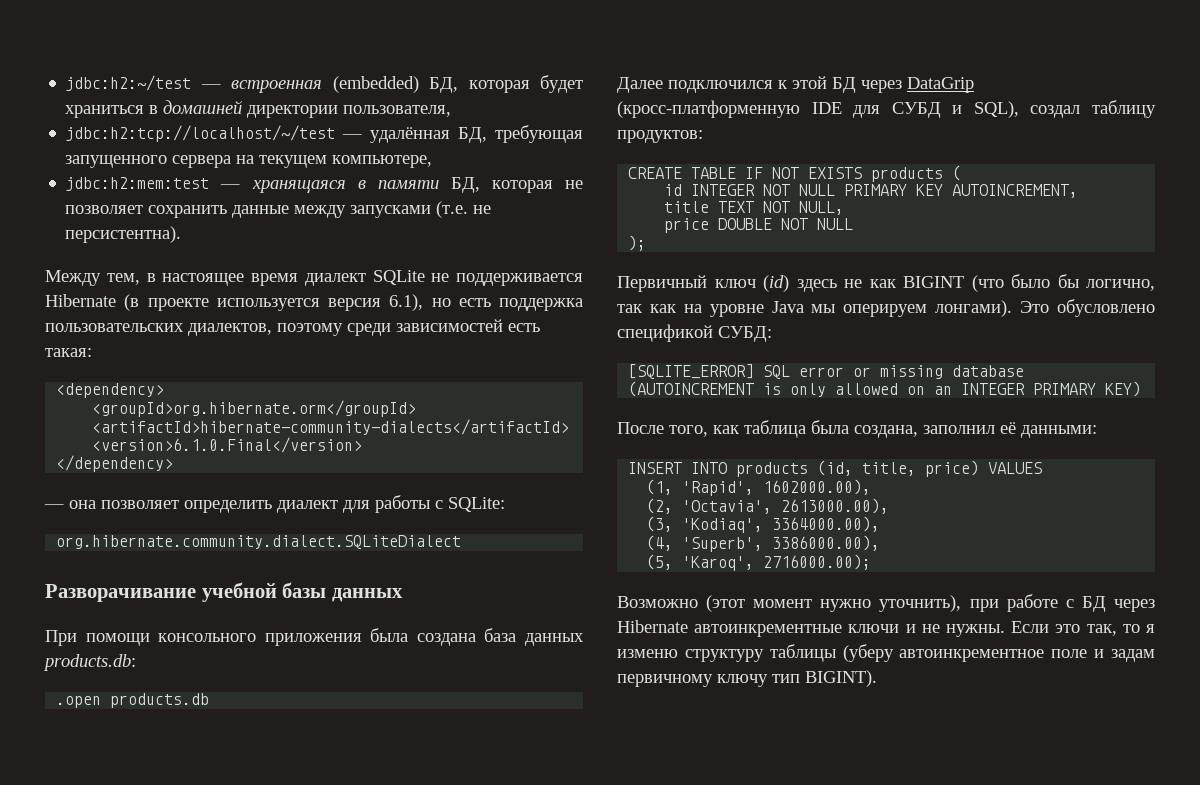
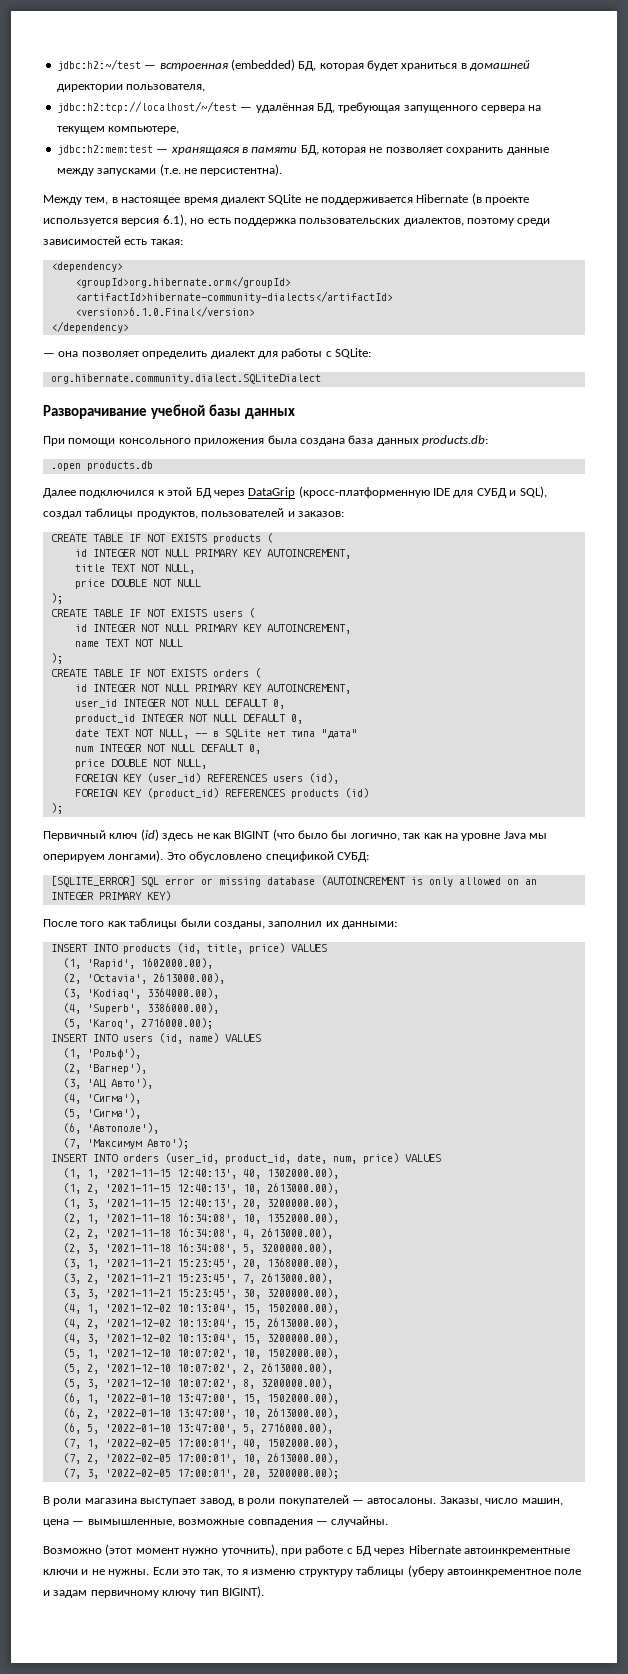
[1092,100,1156,118] [617,130,703,143] таблицу продуктов: -> [85,508,344,519] таблицы продуктов, пользователей и заказов:
(647, 243) none -> [50,608,255,618] [74,624,351,634] [74,639,183,647] [50,653,63,664] [50,668,261,678] [74,684,351,694] [74,699,285,709] [74,714,303,724] [74,729,357,739] [74,744,261,754] [74,759,207,769] [74,773,339,784] [74,788,369,799] [50,803,63,814] // CREATE TABLE IF NOT EXISTS users ( // id INTEGER NOT NULL PRIMARY KEY AUTOINCREMENT, // name TEXT NOT NULL // ); // CREATE TABLE IF NOT EXISTS orders ( // id INTEGER NOT NULL PRIMARY KEY AUTOINCREMENT, // user_id INTEGER NOT NULL DEFAULT 0, // product_id INTEGER NOT NULL DEFAULT 0, // date TEXT NOT NULL, -- в SQLite нет типа "дата" // num INTEGER NOT NULL DEFAULT 0, // price DOUBLE NOT NULL, // FOREIGN KEY (user_id) REFERENCES users (id), // FOREIGN KEY (product_id) REFERENCES products (id) // );
[669,420,1016,438] того, как таблица была создана, заполнил её -> [80,918,339,929] того как таблицы были созданы, заполнил их
(872, 562) none -> [50,1033,261,1044] [62,1048,141,1060] [62,1063,147,1074] [62,1078,153,1089] [62,1093,141,1104] [62,1108,141,1119] [62,1123,159,1134] [62,1138,189,1149] [50,1153,441,1164] [62,1168,339,1179] [62,1183,339,1194] [62,1198,339,1209] [62,1213,339,1224] [62,1228,333,1239] [62,1243,333,1254] [62,1258,339,1269] [62,1273,333,1284] [62,1288,339,1299] [62,1303,339,1314] [62,1318,339,1329] [62,1333,339,1344] [62,1348,339,1359] [62,1363,333,1374] [62,1378,333,1389] [62,1393,339,1404] [62,1408,339,1419] [62,1423,333,1434] [62,1438,339,1449] [62,1453,339,1464] [62,1468,339,1479] [43,1495,563,1506] [43,1516,389,1527] // INSERT INTO users (id, name) VALUES // (1, 'Рольф'), // (2, 'Вагнер'), // (3, 'АЦ Авто'), // (4, 'Сигма'), // (5, 'Сигма'), // (6, 'Автополе'), // (7, 'Максимум Авто'); // INSERT INTO orders (user_id, product_id, date, num, price) VALUES // (1, 1, '2021-11-15 12:40:13', 40, 1302000.00), // (1, 2, '2021-11-15 12:40:13', 10, 2613000.00), // (1, 3, '2021-11-15 12:40:13', 20, 3200000.00), // (2, 1, '2021-11-18 16:34:08', 10, 1352000.00), // (2, 2, '2021-11-18 16:34:08', 4, 2613000.00), // (2, 3, '2021-11-18 16:34:08', 5, 3200000.00), // (3, 1, '2021-11-21 15:23:45', 20, 1368000.00), // (3, 2, '2021-11-21 15:23:45', 7, 2613000.00), // (3, 3, '2021-11-21 15:23:45', 30, 3200000.00), // (4, 1, '2021-12-02 10:13:04', 15, 1502000.00), // (4, 2, '2021-12-02 10:13:04', 15, 2613000.00), // (4, 3, '2021-12-02 10:13:04', 15, 3200000.00), // (5, 1, '2021-12-10 10:07:02', 10, 1502000.00), // (5, 2, '2021-12-10 10:07:02', 2, 2613000.00), // (5, 3, '2021-12-10 10:07:02', 8, 3200000.00), // (6, 1, '2022-01-10 13:47:00', 15, 1502000.00), // (6, 2, '2022-01-10 13:47:00', 10, 2613000.00), // (6, 5, '2022-01-10 13:47:00', 5, 2716000.00), // (7, 1, '2022-02-05 17:00:01', 40, 1502000.00), // (7, 2, '2022-02-05 17:00:01', 10, 2613000.00), // (7, 3, '2022-02-05 17:00:01', 20, 3200000.00); // В роли магазина выступает завод, в роли покупателей — автосалоны. Заказы, число машин, цена — вымышленные, возможные совпадения — случайны.

